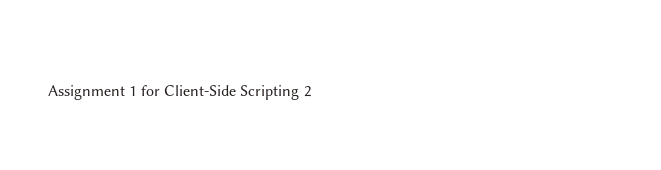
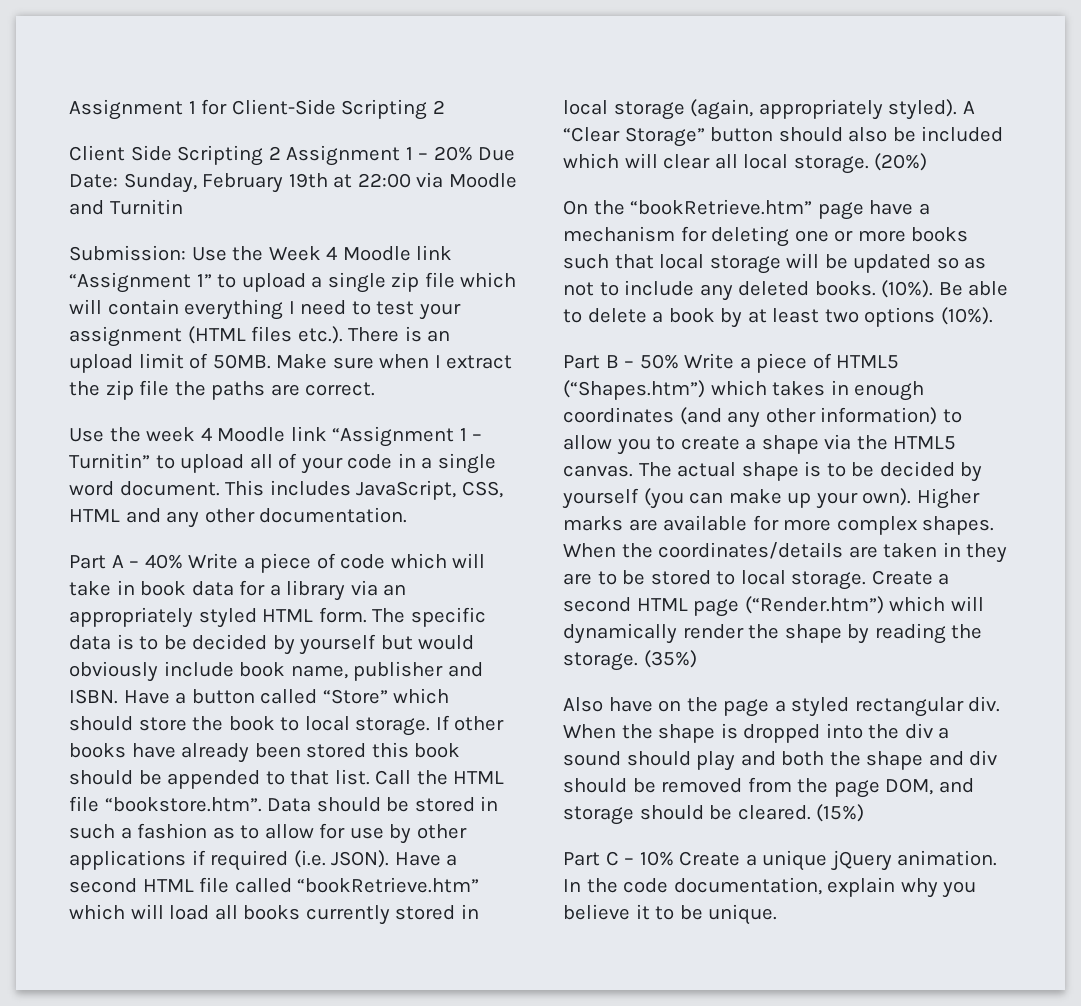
(311, 91) none -> [69,145,516,166] [69,172,517,193] [69,199,183,215] [69,245,453,261] [69,272,517,293] [69,299,461,320] [69,326,451,347] [69,353,513,373] [69,380,376,400] [69,426,483,447] [69,453,496,474] [69,480,503,500] [69,507,408,528] [69,553,486,573] [69,580,407,601] [69,607,486,628] [69,634,475,655] [69,661,483,682] [69,688,450,704] [69,715,505,736] [69,742,461,763] [69,769,505,789] [69,796,499,812] [69,823,467,844] [69,850,458,871] [69,877,480,893] [69,904,479,925] [563,99,975,120] [563,126,1004,147] [563,153,928,174] [563,199,930,220] [563,226,969,247] [563,253,987,274] [563,280,1009,301] [563,307,993,328] [563,353,900,373] [563,380,925,401] [563,407,962,428] [563,434,957,455] [563,461,983,482] [562,488,980,509] [563,515,995,535] [563,542,1008,563] [563,570,950,590] [563,596,984,617] [563,623,983,644] [563,650,697,671] [563,696,1001,717] [563,723,950,743] [563,750,998,771] [563,777,974,798] [563,804,865,825] [563,850,998,871] [563,877,977,898] [563,904,778,925] // Client Side Scripting 2 Assignment 1 – 20% Due Date: Sunday, February 19th at 22:00 via Moodle and Turnitin // Submission: Use the Week 4 Moodle link “Assignment 1” to upload a single zip file which will contain everything I need to test your assignment (HTML files etc.). There is an upload limit of 50MB. Make sure when I extract the zip file the paths are correct. // Use the week 4 Moodle link “Assignment 1 – Turnitin” to upload all of your code in a single word document. This includes JavaScript, CSS, HTML and any other documentation. // Part A – 40% Write a piece of code which will take in book data for a library via an appropriately styled HTML form. The specific data is to be decided by yourself but would obviously include book name, publisher and ISBN. Have a button called “Store” which should store the book to local storage. If other books have already been stored this book should be appended to that list. Call the HTML file “bookstore.htm”. Data should be stored in such a fashion as to allow for use by other applications if required (i.e. JSON). Have a second HTML file called “bookRetrieve.htm” which will load all books currently stored in local storage (again, appropriately styled). A “Clear Storage” button should also be included which will clear all local storage. (20%) // On the “bookRetrieve.htm” page have a mechanism for deleting one or more books such that local storage will be updated so as not to include any deleted books. (10%). Be able to delete a book by at least two options (10%). // Part B – 50% Write a piece of HTML5 (“Shapes.htm”) which takes in enough coordinates (and any other information) to allow you to create a shape via the HTML5 canvas. The actual shape is to be decided by yourself (you can make up your own). Higher marks are available for more complex shapes. When the coordinates/details are taken in they are to be stored to local storage. Create a second HTML page (“Render.htm”) which will dynamically render the shape by reading the storage. (35%) // Also have on the page a styled rectangular div. When the shape is dropped into the div a sound should play and both the shape and div should be removed from the page DOM, and storage should be cleared. (15%) // Part C – 10% Create a unique jQuery animation. In the code documentation, explain why you believe it to be unique.

